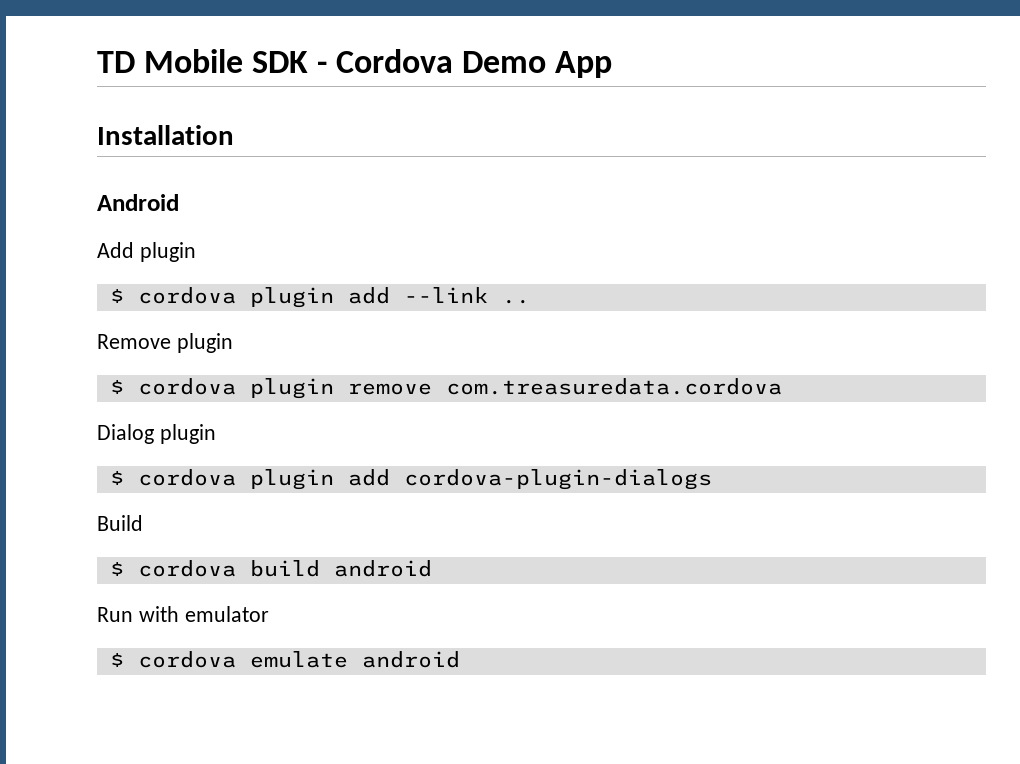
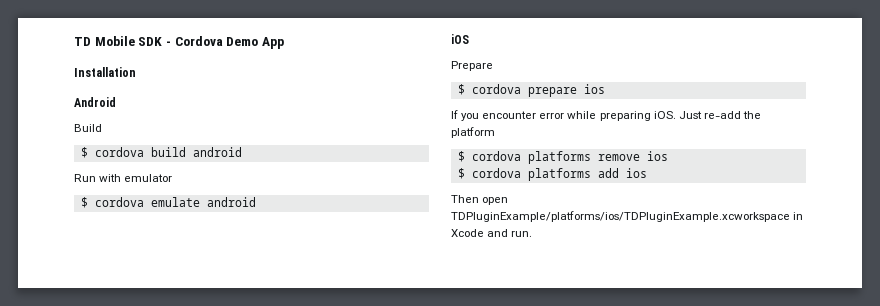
[97,242,196,262] [109,287,530,308] [97,333,233,353] [109,378,782,399] [97,424,216,444] [109,469,712,490] // Add plugin // $ cordova plugin add --link .. // Remove plugin // $ cordova plugin remove com.treasuredata.cordova // Dialog plugin // $ cordova plugin add cordova-plugin-dialogs -> (116, 102) none
(460, 659) none -> [451,34,469,44] [451,61,493,71] [457,84,605,97] [451,110,761,121] [451,127,495,138] [457,151,668,164] [457,168,647,181] [451,195,509,205] [451,211,804,222] [451,229,533,237] // iOS // Prepare // $ cordova prepare ios // If you encounter error while preparing iOS. Just re-add the platform // $ cordova platforms remove ios // $ cordova platforms add ios // Then open TDPluginExample/platforms/ios/TDPluginExample.xcworkspace in Xcode and run.

